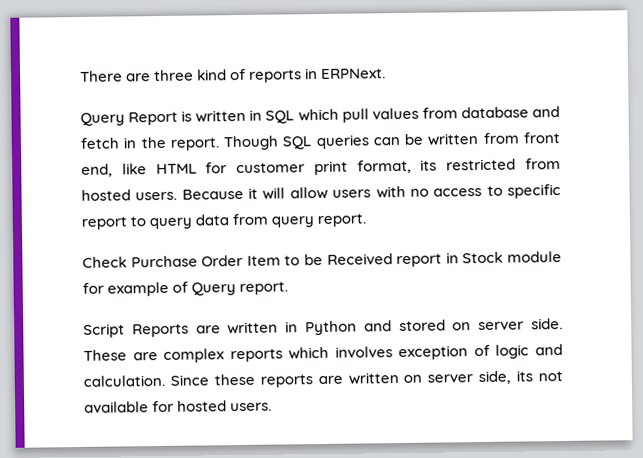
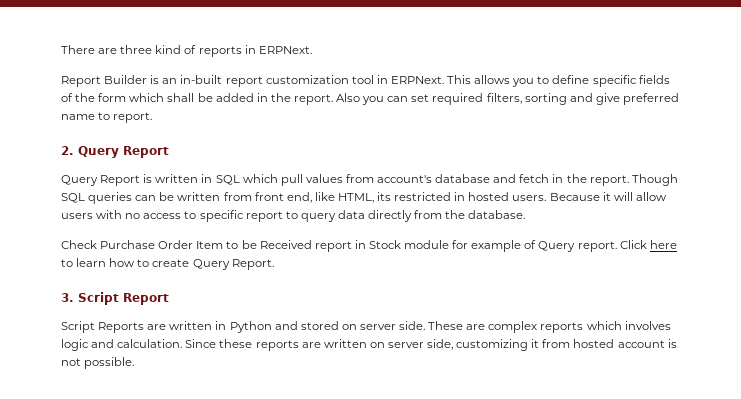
(387, 73) none -> [61,75,670,87] [61,93,679,105] [61,112,153,123] [61,146,169,158] // Report Builder is an in-built report customization tool in ERPNext. This allows you to define specific fields of the form which shall be added in the report. Also you can set required filters, sorting and give preferred name to report. // 2. Query Report
(458, 113) none -> [377,175,433,183] account's
[155,159,412,176] HTML for customer print format, -> [337,193,374,203] HTML,
[525,158,561,170] from -> [454,192,466,201] in
[232,213,367,228] from query report. -> [368,210,526,222] directly from the database.
(289, 288) none -> [619,240,677,249] [61,258,274,270] [61,292,169,305] Click here to learn how to create Query Report. // 3. Script Report
[398,344,490,361] exception of -> (671, 325) none
[516,370,563,382] [84,400,273,413] its not available for hosted users. -> [456,339,677,351] [61,357,135,369] customizing it from hosted account is not possible.

